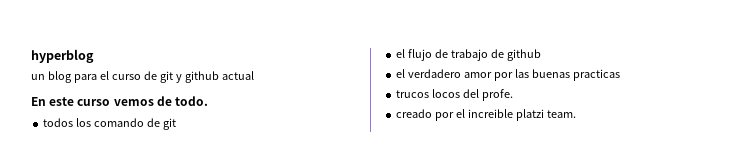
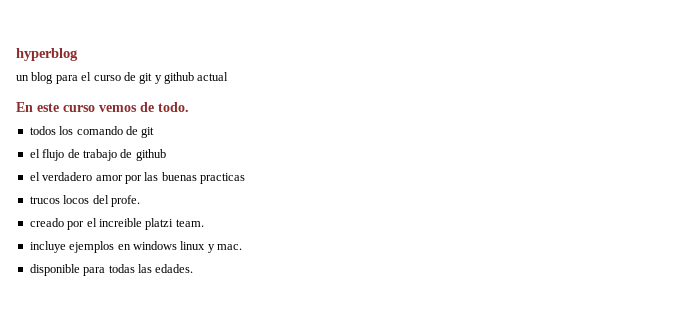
(576, 114) none -> [29,241,242,253] [29,264,194,276] // incluye ejemplos en windows linux y mac. // disponible para todas las edades.

